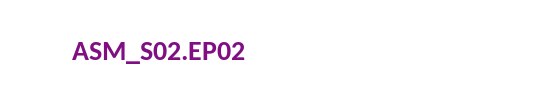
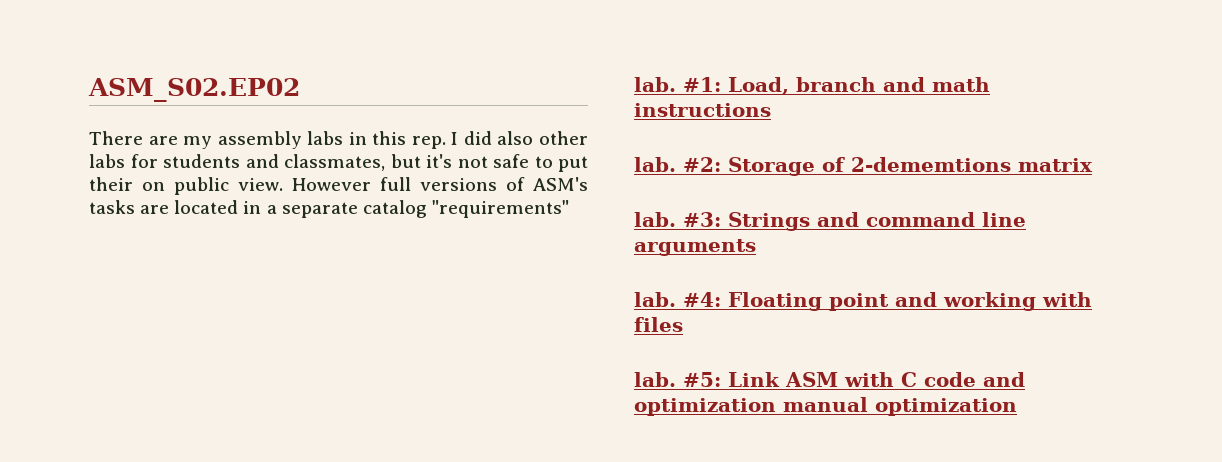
(245, 53) none -> [89,131,588,149] [89,154,588,172] [89,177,588,195] [89,200,569,218] [634,77,990,95] [634,103,771,117] [634,157,1093,176] [634,212,1026,231] [634,239,756,256] [634,292,1092,311] [634,317,683,332] [634,372,1025,387] [634,397,1017,416] // There are my assembly labs in this rep. I did also other labs for students and classmates, but it's not safe to put their on public view. However full versions of ASM's tasks are located in a separate catalog "requirements" // lab. #1: Load, branch and math instructions // lab. #2: Storage of 2-dememtions matrix // lab. #3: Strings and command line arguments // lab. #4: Floating point and working with files // lab. #5: Link ASM with C code and optimization manual optimization

